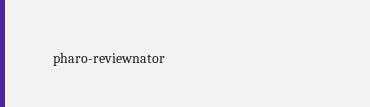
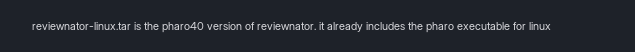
[53,52,165,66] pharo-reviewnator -> [32,22,551,33] reviewnator-linux.tar is the pharo40 version of reviewnator. it already includes the pharo executable for linux

